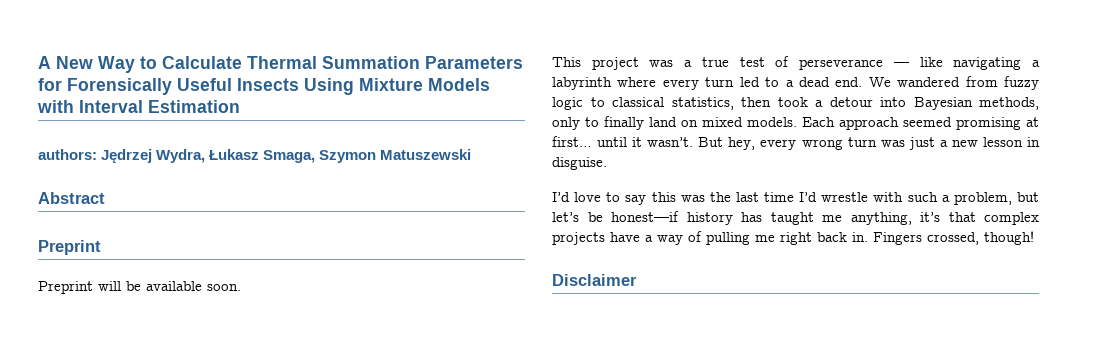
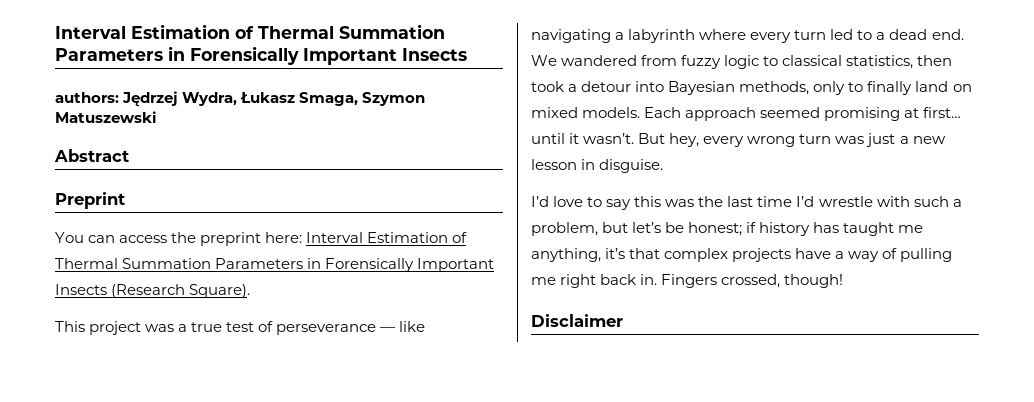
[38,56,523,73] [38,78,490,95] [37,100,240,113] A New Way to Calculate Thermal Summation Parameters for Forensically Useful Insects Using Mixture Models with Interval Estimation -> [55,24,445,39] [55,46,467,65] Interval Estimation of Thermal Summation Parameters in Forensically Important Insects
[38,281,241,294] Preprint will be available soon. -> [55,232,468,246] [55,258,495,272] [55,284,251,298] You can access the preprint here: Interval Estimation of Thermal Summation Parameters in Forensically Important Insects (Research Square).
[611,211,679,222] honest—if -> [688,222,757,236] honest; if

